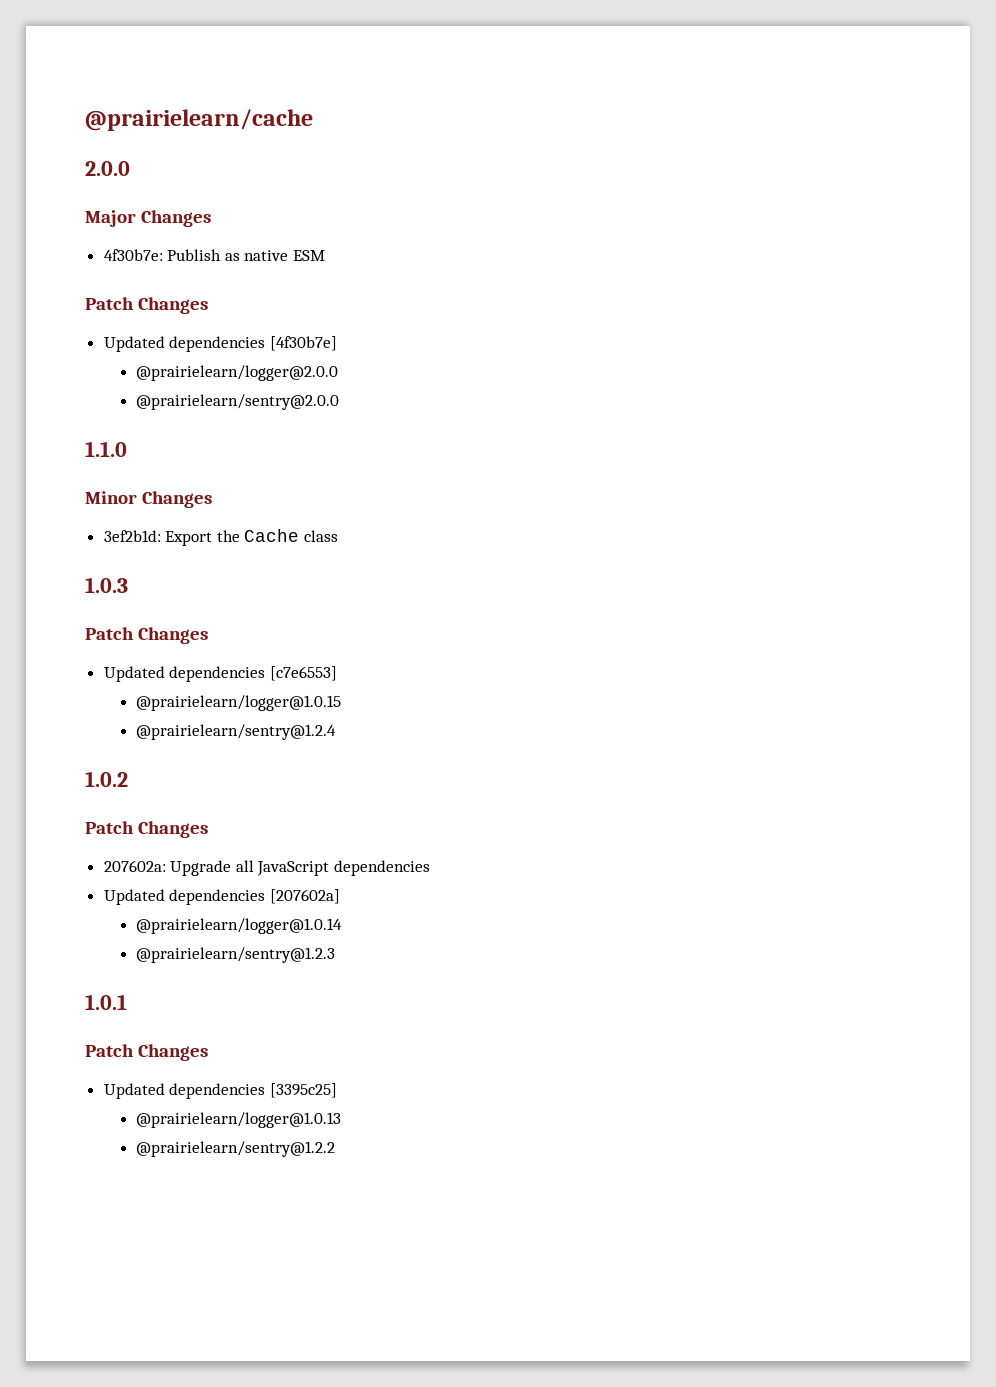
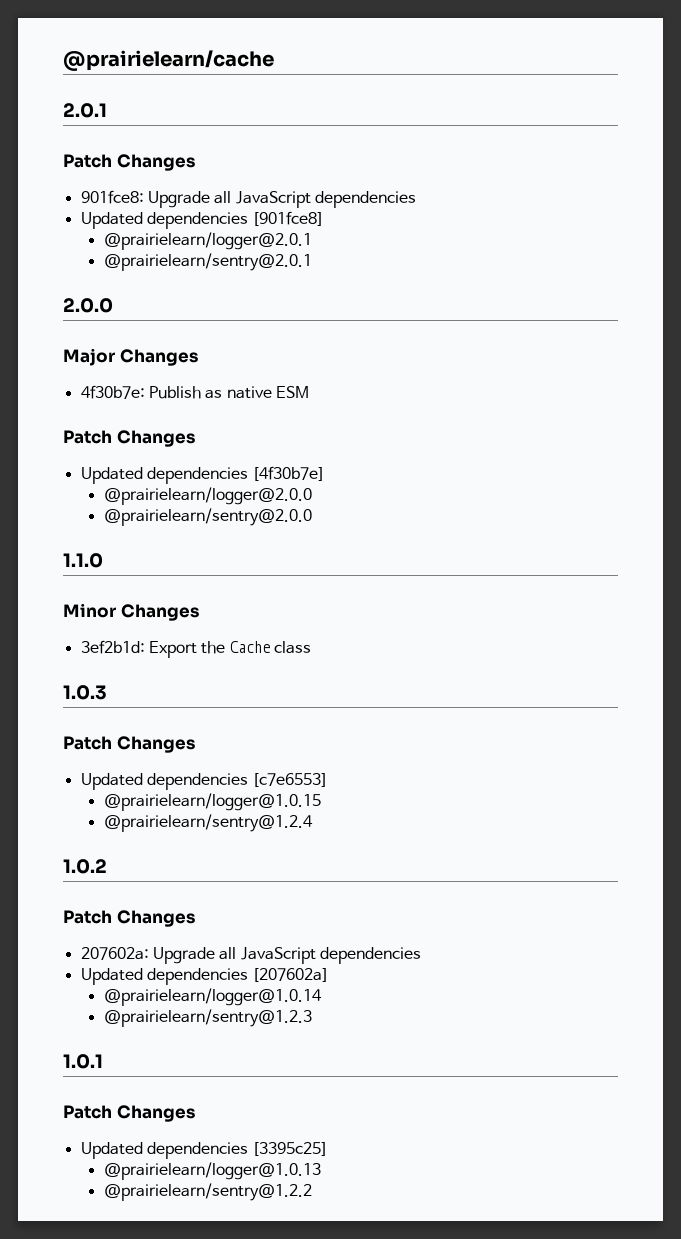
(313, 120) none -> [63,103,107,118] [63,154,195,171] [80,190,416,208] [80,211,325,229] [103,232,312,250] [103,253,312,271] // 2.0.1 // Patch Changes // 901fce8: Upgrade all JavaScript dependencies // Updated dependencies [901fce8] // @prairielearn/logger@2.0.1 // @prairielearn/sentry@2.0.1

